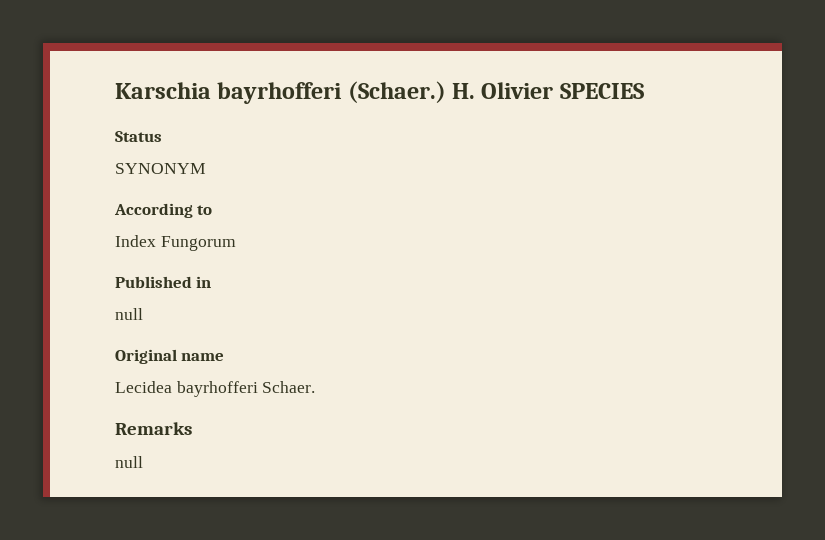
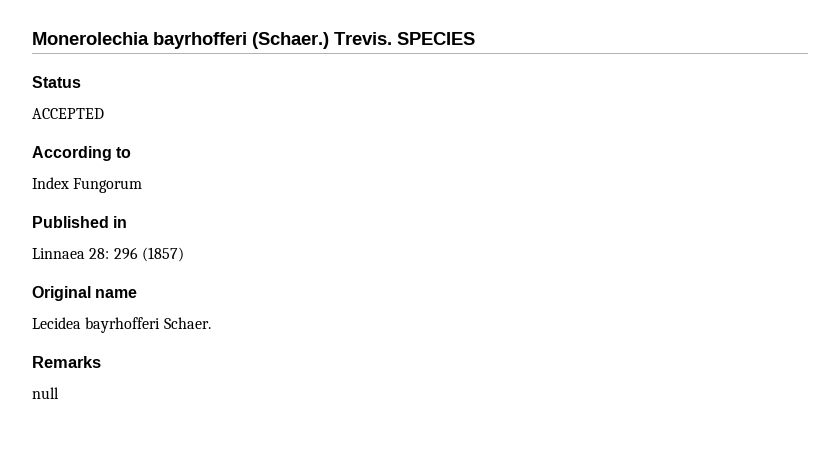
[115,82,211,99] Karschia -> [32,32,149,45] Monerolechia
[452,82,554,99] H. Olivier -> [334,32,392,45] Trevis.
[115,163,206,174] SYNONYM -> [32,108,104,119] ACCEPTED
[115,308,143,320] null -> [32,247,184,262] Linnaea 28: 296 (1857)

